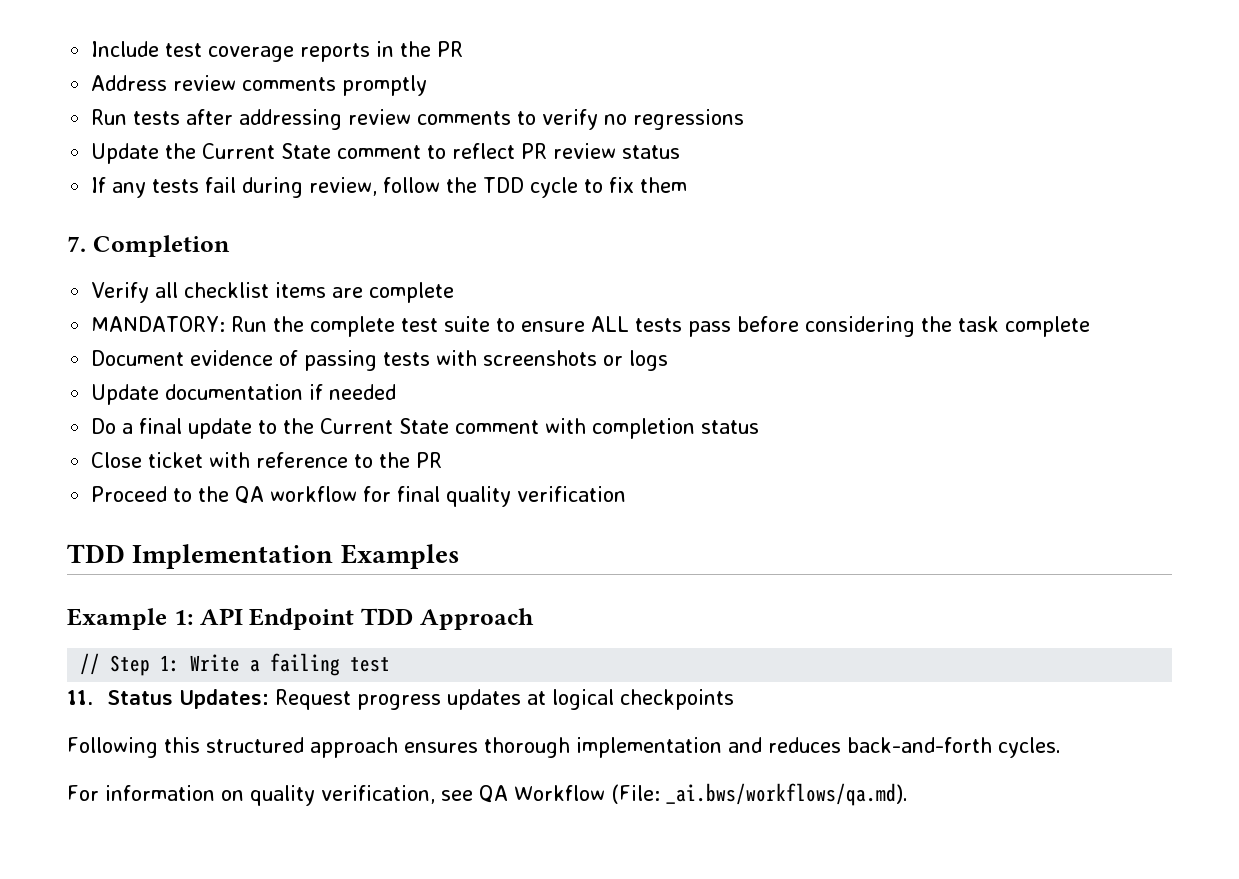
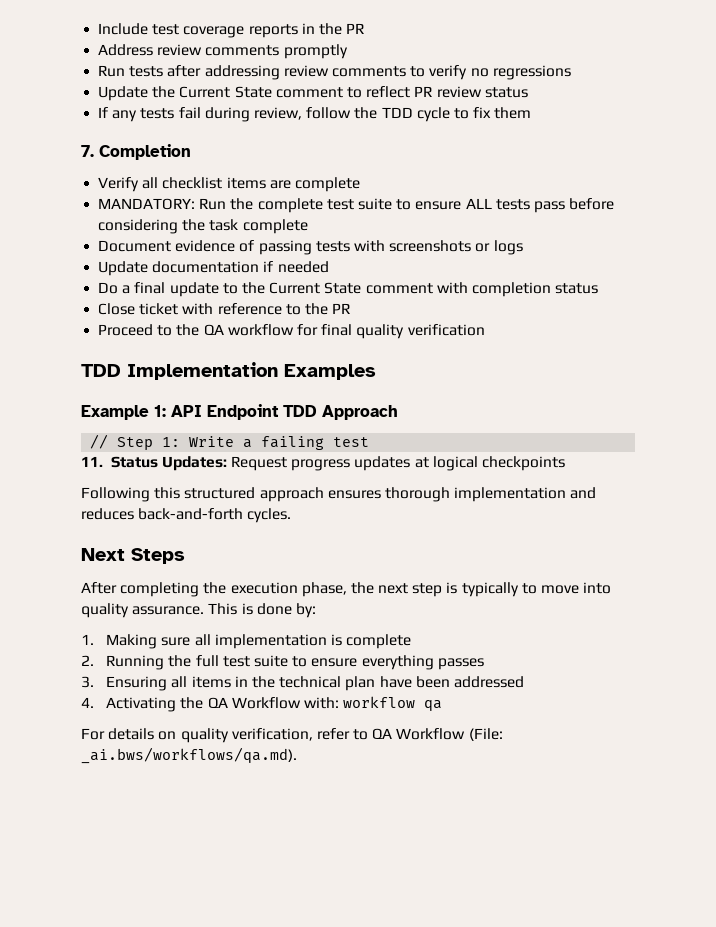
(1061, 747) none -> [81,548,185,564] [81,582,612,597] [81,603,316,618] [81,634,412,649] [81,655,484,670] [81,676,524,691] [81,696,443,712] // Next Steps // After completing the execution phase, the next step is typically to move into quality assurance. This is done by: // 1. Making sure all implementation is complete // 2. Running the full test suite to ensure everything passes // 3. Ensuring all items in the technical plan have been addressed // 4. Activating the QA Workflow with: workflow qa
[104,785,215,801] information -> [108,728,155,740] details
[440,790,473,801] see -> [316,728,369,740] refer to

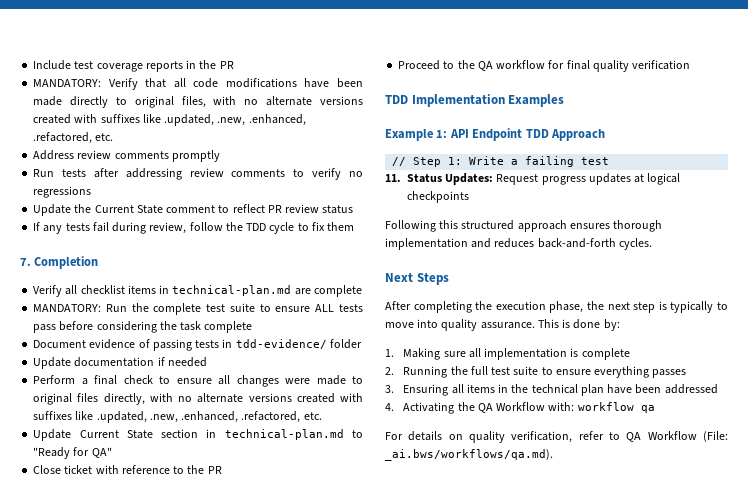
(365, 28) none -> [33,78,363,90] [33,96,363,108] [33,114,306,126] [33,132,114,144] // MANDATORY: Verify that all code modifications have been made directly to original files, with no alternate versions created with suffixes like .updated, .new, .enhanced, .refactored, etc.
(266, 183) none -> [159,285,292,296] in technical-plan.md
[353,240,523,255] with screenshots or logs -> [222,339,362,349] in tdd-evidence/ folder
[98,282,119,294] Do -> [33,375,76,384] Perform
[169,282,599,297] update to the Current State comment with completion status -> [123,375,363,387] [33,393,363,405] [33,411,322,423] [33,429,364,441] [33,447,112,459] check to ensure all changes were made to original files directly, with no alternate versions created with suffixes like .updated, .new, .enhanced, .refactored, etc. // Update Current State section in technical-plan.md to "Ready for QA"

